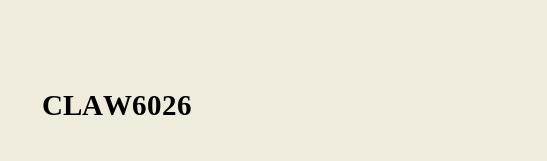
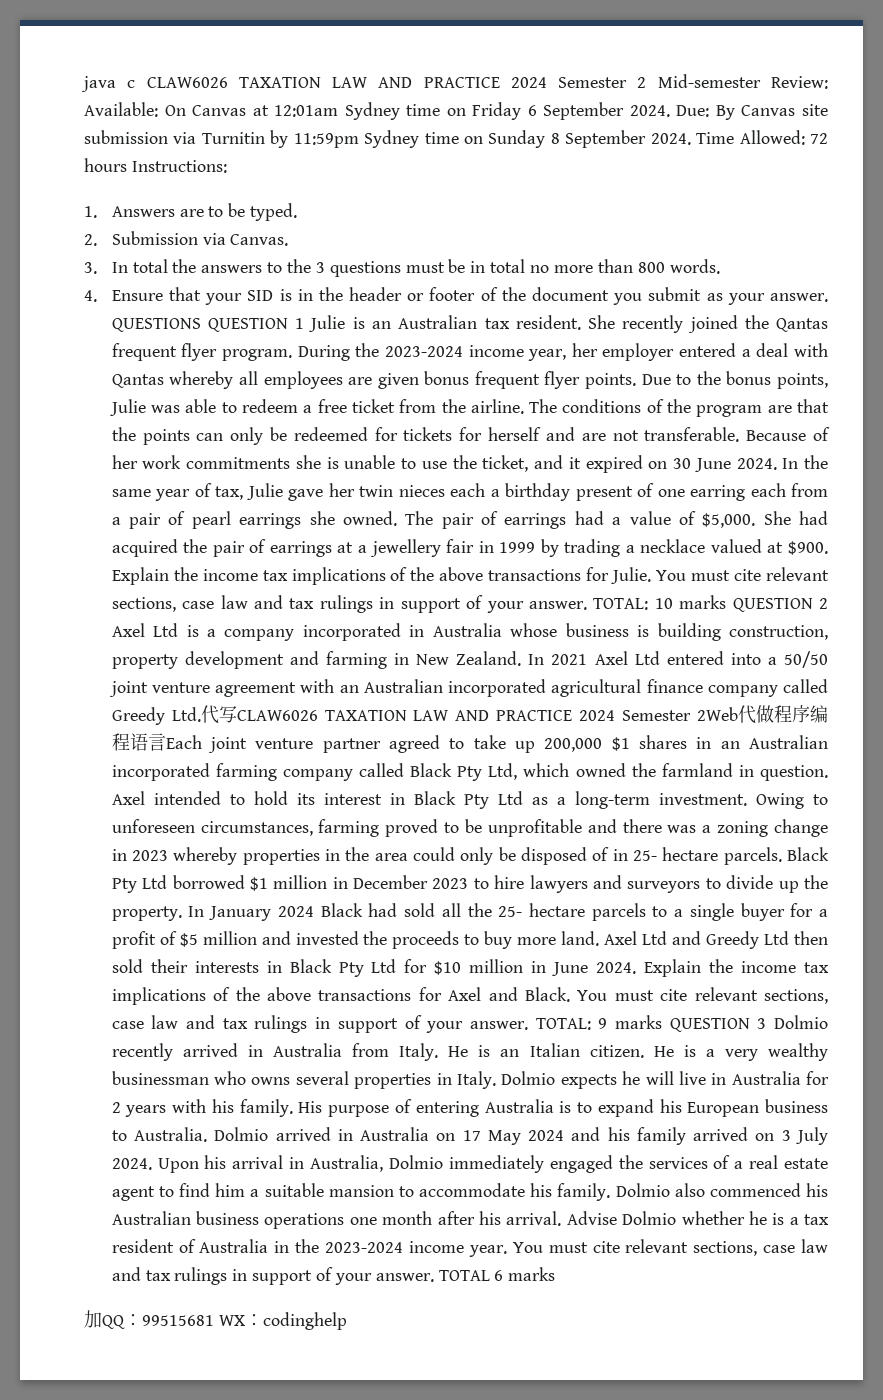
[42,96,192,115] CLAW6026 -> [81,74,828,92] [84,102,828,120] [84,130,829,148] [84,158,227,173] [84,203,298,221] [84,231,289,246] [84,259,720,277] [84,287,828,305] [111,315,828,333] [111,343,828,361] [111,371,828,389] [109,399,829,417] [111,427,831,445] [111,455,829,473] [111,483,828,501] [111,511,829,529] [111,539,828,557] [111,567,830,585] [111,595,828,613] [111,623,828,641] [111,651,828,669] [108,679,828,697] [111,705,828,725] [111,733,828,753] [111,763,828,781] [111,791,828,809] [111,819,828,837] [111,847,830,865] [111,875,829,893] [111,903,829,921] [111,931,828,949] [111,959,830,977] [111,987,829,1005] [111,1015,829,1033] [111,1043,829,1061] [111,1071,830,1089] [111,1099,828,1117] [111,1127,829,1145] [111,1155,829,1173] [111,1183,828,1201] [111,1211,830,1229] [111,1239,829,1257] [111,1267,556,1285] [84,1310,347,1330] java c CLAW6026 TAXATION LAW AND PRACTICE 2024 Semester 2 Mid-semester Review: Available: On Canvas at 12:01am Sydney time on Friday 6 September 2024. Due: By Canvas site submission via Turnitin by 11:59pm Sydney time on Sunday 8 September 2024. Time Allowed: 72 hours Instructions: // 1. Answers are to be typed. // 2. Submission via Canvas. // 3. In total the answers to the 3 questions must be in total no more than 800 words. // 4. Ensure that your SID is in the header or footer of the document you submit as your answer. QUESTIONS QUESTION 1 Julie is an Australian tax resident. She recently joined the Qantas frequent flyer program. During the 2023-2024 income year, her employer entered a deal with Qantas whereby all employees are given bonus frequent flyer points. Due to the bonus points, Julie was able to redeem a free ticket from the airline. The conditions of the program are that the points can only be redeemed for tickets for herself and are not transferable. Because of her work commitments she is unable to use the ticket, and it expired on 30 June 2024. In the same year of tax, Julie gave her twin nieces each a birthday present of one earring each from a pair of pearl earrings she owned. The pair of earrings had a value of $5,000. She had acquired the pair of earrings at a jewellery fair in 1999 by trading a necklace valued at $900. Explain the income tax implications of the above transactions for Julie. You must cite relevant sections, case law and tax rulings in support of your answer. TOTAL: 10 marks QUESTION 2 Axel Ltd is a company incorporated in Australia whose business is building construction, property development and farming in New Zealand. In 2021 Axel Ltd entered into a 50/50 joint venture agreement with an Australian incorporated agricultural finance company called Greedy Ltd.代写CLAW6026 TAXATION LAW AND PRACTICE 2024 Semester 2Web代做程序编程语言Each joint venture partner agreed to take up 200,000 $1 shares in an Australian incorporated farming company called Black Pty Ltd, which owned the farmland in question. Axel intended to hold its interest in Black Pty Ltd as a long-term investment. Owing to unforeseen circumstances, farming proved to be unprofitable and there was a zoning change in 2023 whereby properties in the area could only be disposed of in 25- hectare parcels. Black Pty Ltd borrowed $1 million in December 2023 to hire lawyers and surveyors to divide up the property. In January 2024 Black had sold all the 25- hectare parcels to a single buyer for a profit of $5 million and invested the proceeds to buy more land. Axel Ltd and Greedy Ltd then sold their interests in Black Pty Ltd for $10 million in June 2024. Explain the income tax implications of the above transactions for Axel and Black. You must cite relevant sections, case law and tax rulings in support of your answer. TOTAL: 9 marks QUESTION 3 Dolmio recently arrived in Australia from Italy. He is an Italian citizen. He is a very wealthy businessman who owns several properties in Italy. Dolmio expects he will live in Australia for 2 years with his family. His purpose of entering Australia is to expand his European business to Australia. Dolmio arrived in Australia on 17 May 2024 and his family arrived on 3 July 2024. Upon his arrival in Australia, Dolmio immediately engaged the services of a real estate agent to find him a suitable mansion to accommodate his family. Dolmio also commenced his Australian business operations one month after his arrival. Advise Dolmio whether he is a tax resident of Australia in the 2023-2024 income year. You must cite relevant sections, case law and tax rulings in support of your answer. TOTAL 6 marks // 加QQ：99515681 WX：codinghelp

